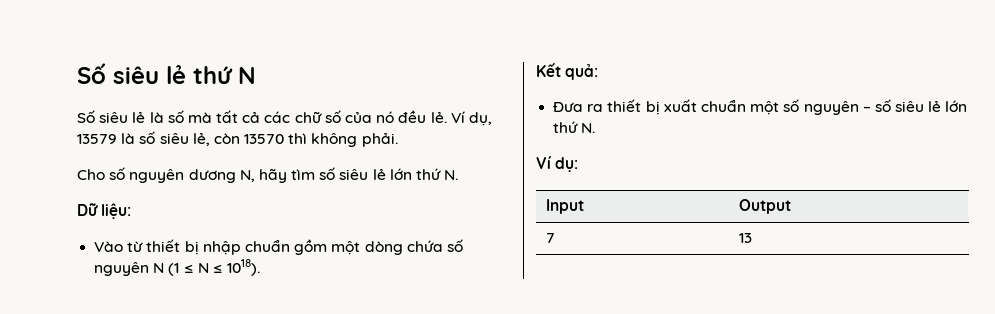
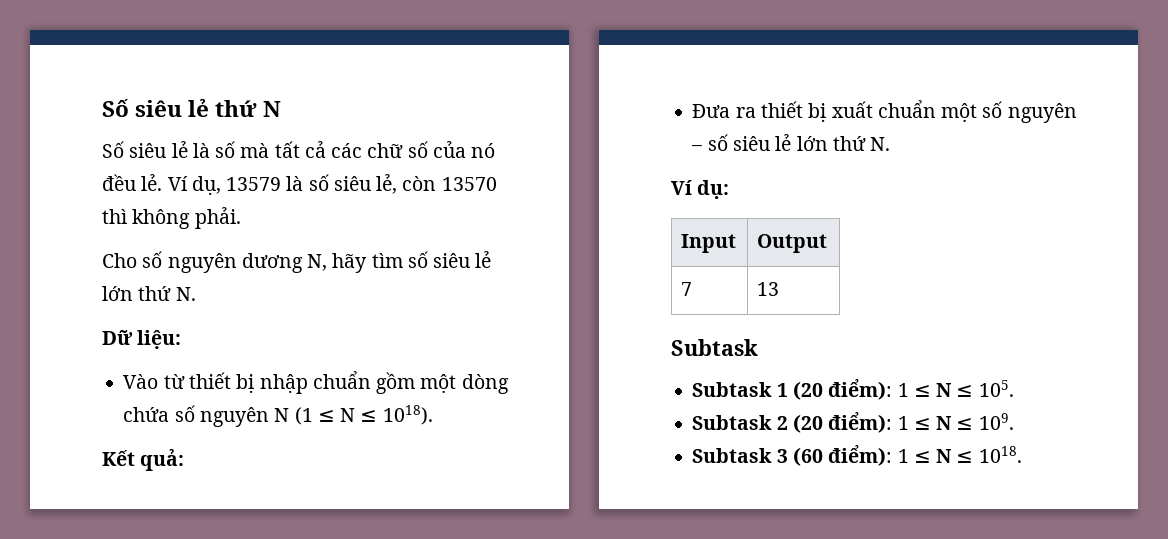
(753, 238) none -> [671,339,758,356] [692,378,1014,400] [692,411,1014,433] [692,444,1022,466] // Subtask // Subtask 1 (20 điểm): 1 ≤ N ≤ 105. // Subtask 2 (20 điểm): 1 ≤ N ≤ 109. // Subtask 3 (60 điểm): 1 ≤ N ≤ 1018.

